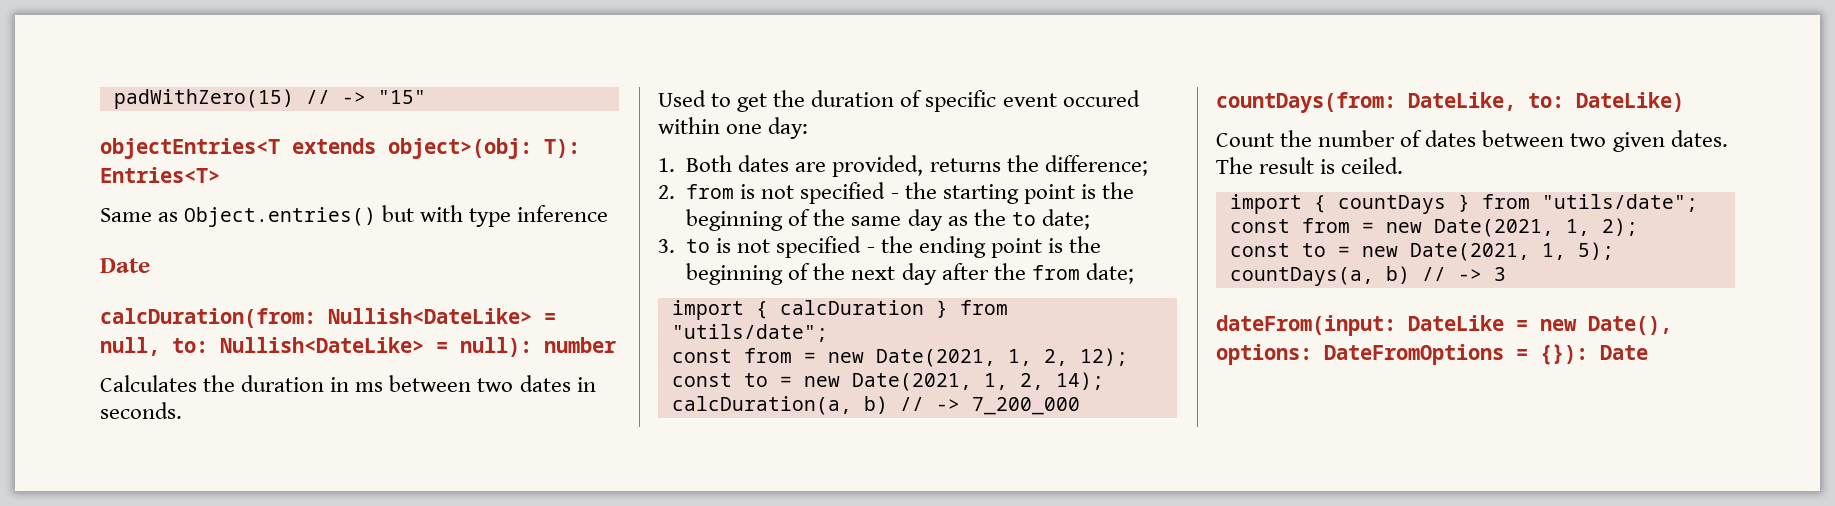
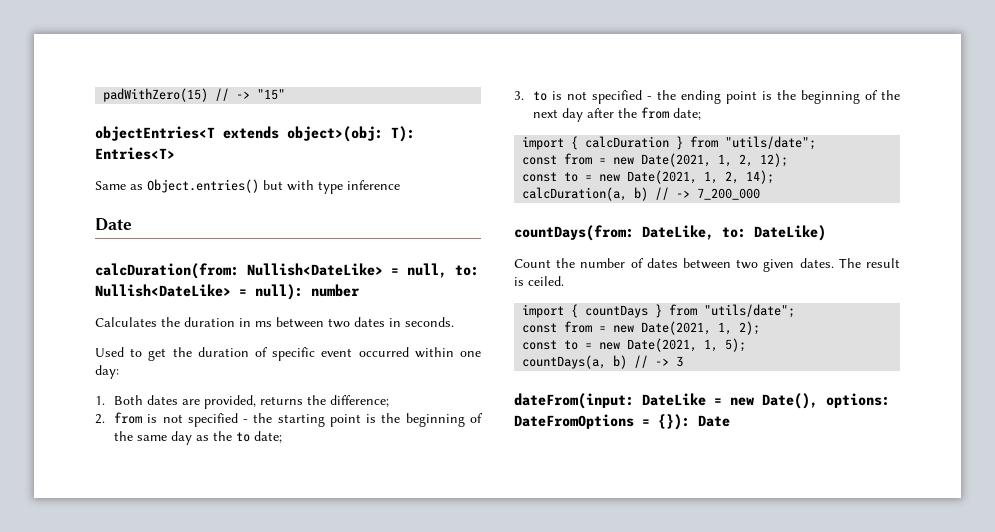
[1062,90,1140,107] occured -> [358,347,409,357] occurred

